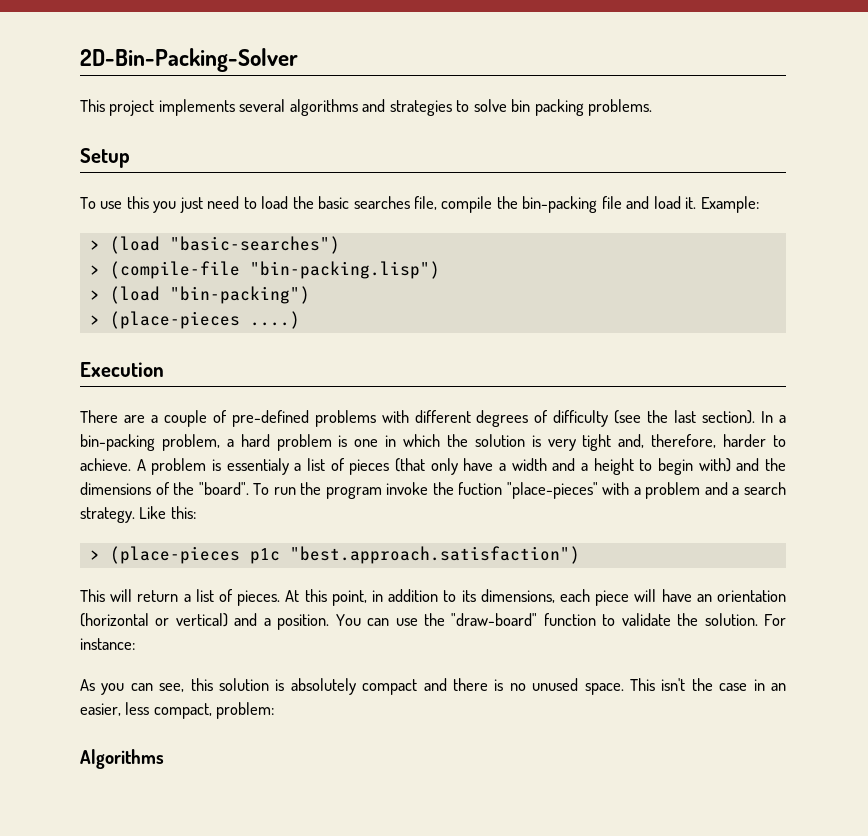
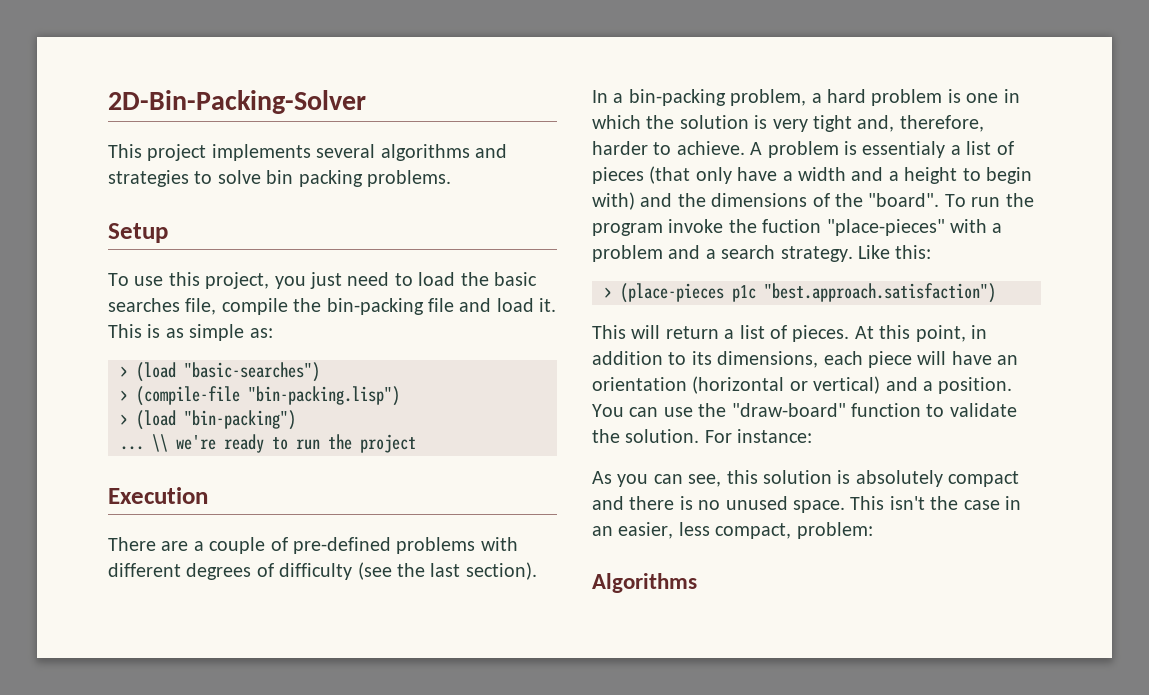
(149, 202) none -> [205,272,270,289] project,
[700,196,759,213] Example: -> [108,324,273,341] This is as simple as:
[89,311,300,329] > (place-pieces ....) -> [120,434,416,453] ... \\ we're ready to run the project

